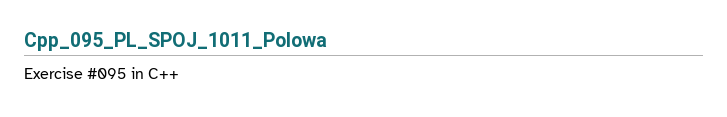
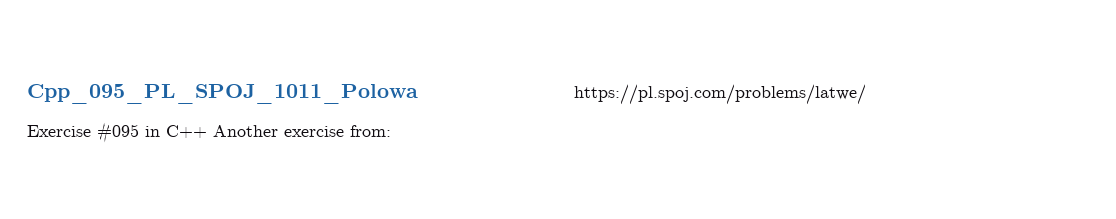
(179, 73) none -> [213,125,391,137] [574,84,866,105] Another exercise from: https://pl.spoj.com/problems/latwe/

